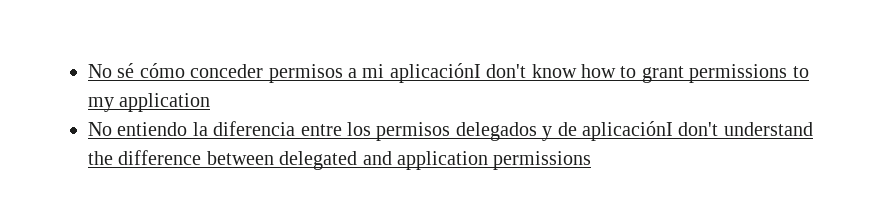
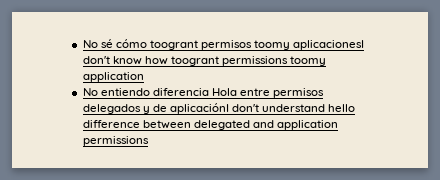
[190,63,809,83] [88,97,114,112] conceder permisos a mi aplicaciónI don't know how to grant permissions to my -> [149,40,365,50] [82,56,327,66] toogrant permisos toomy aplicacionesI don't know how toogrant permissions toomy
[192,121,371,136] la diferencia entre los -> [152,88,271,96] diferencia Hola entre
[88,151,113,165] the -> [328,104,356,112] hello

